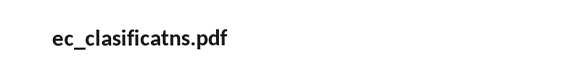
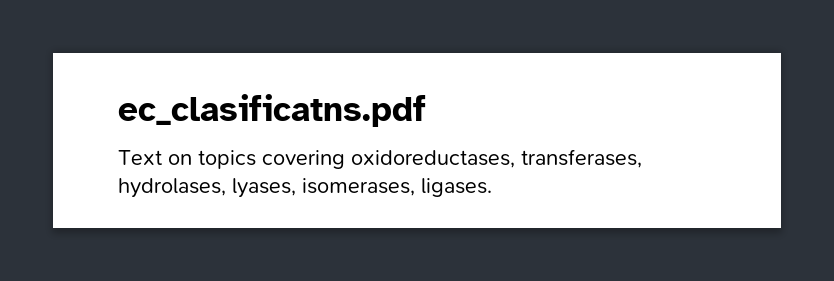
(229, 39) none -> [118,149,642,169] [118,178,492,198] // Text on topics covering oxidoreductases, transferases, hydrolases, lyases, isomerases, ligases.

